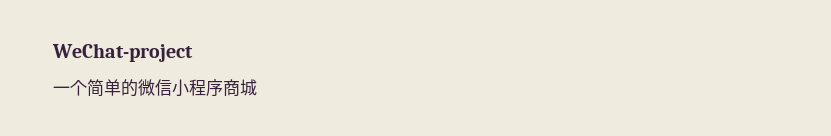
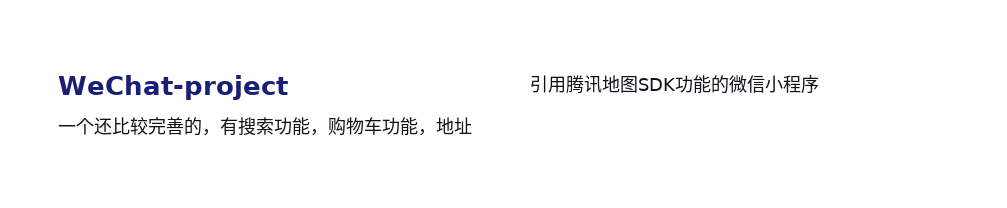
[87,79,121,97] 简单 -> [94,117,472,136] [530,75,711,94] 还比较完善的，有搜索功能，购物车功能，地址引用腾讯地图SDK功能
[223,79,257,96] 商城 -> (819, 84) none

